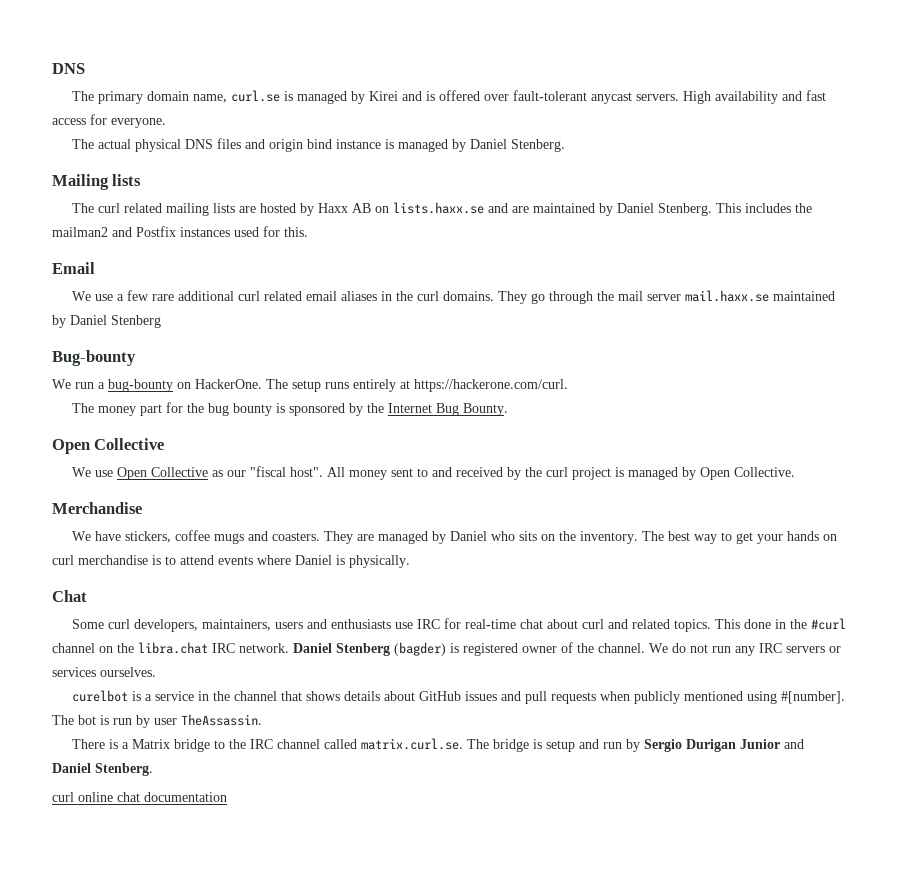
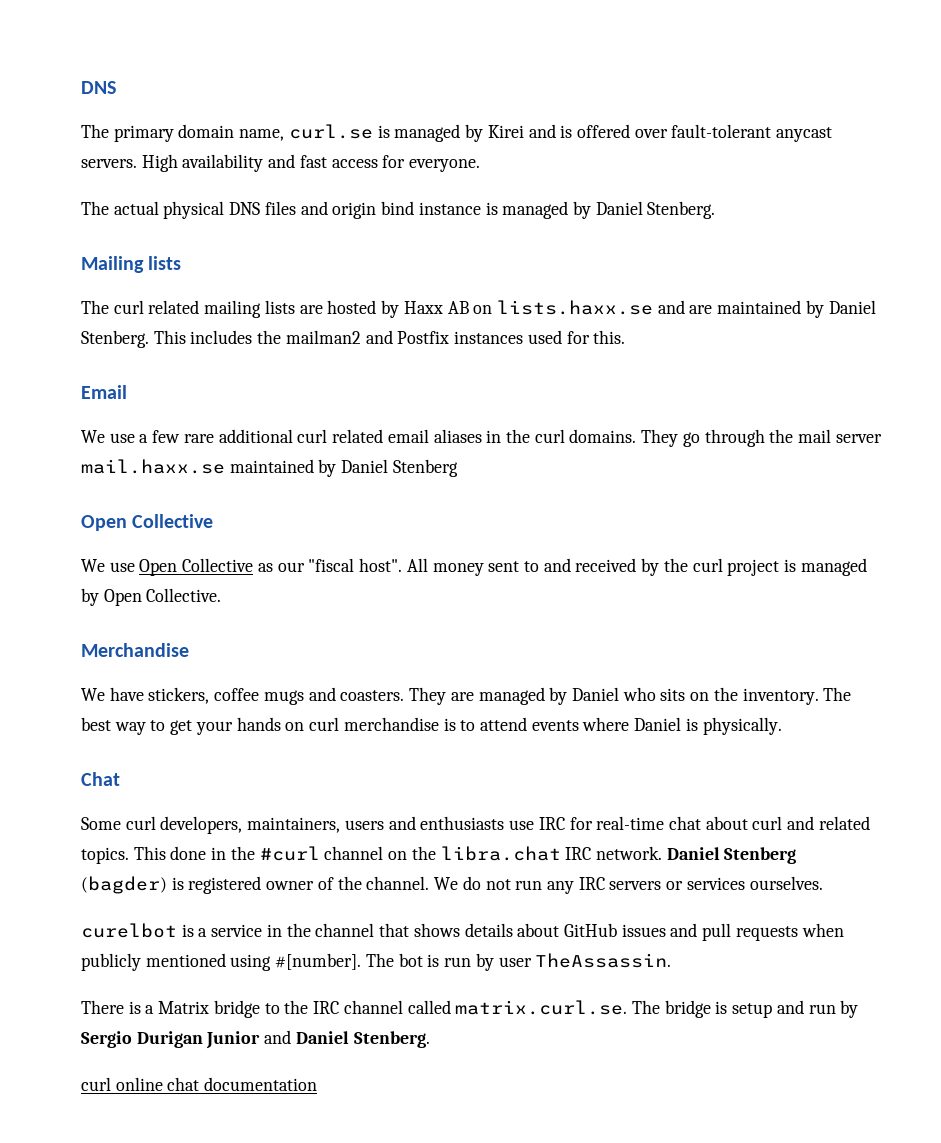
[52,350,136,366] [52,379,568,392] [71,402,508,416] // Bug-bounty // We run a bug-bounty on HackerOne. The setup runs entirely at https://hackerone.com/curl. // The money part for the bug bounty is sponsored by the Internet Bug Bounty. -> (458, 468) none

